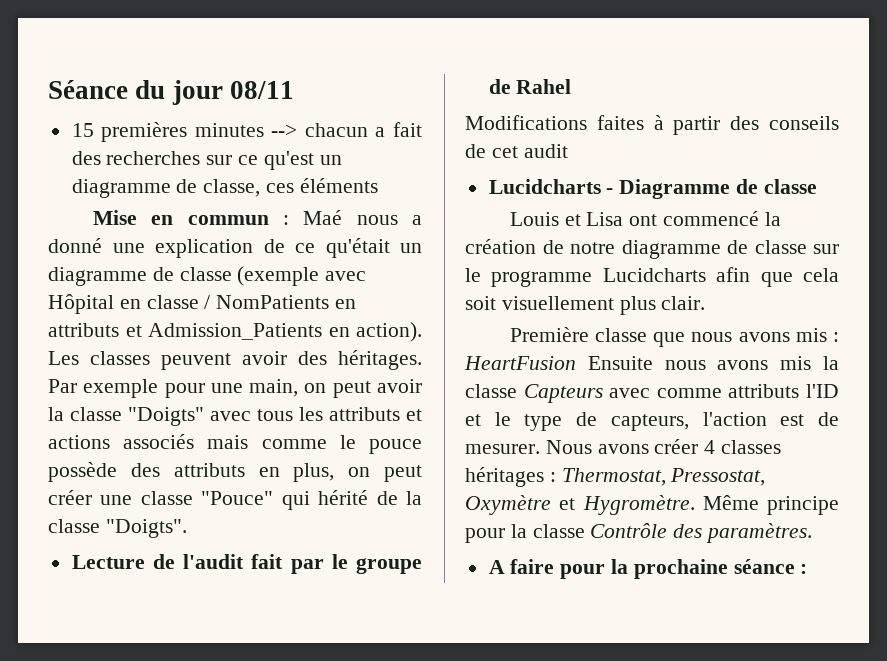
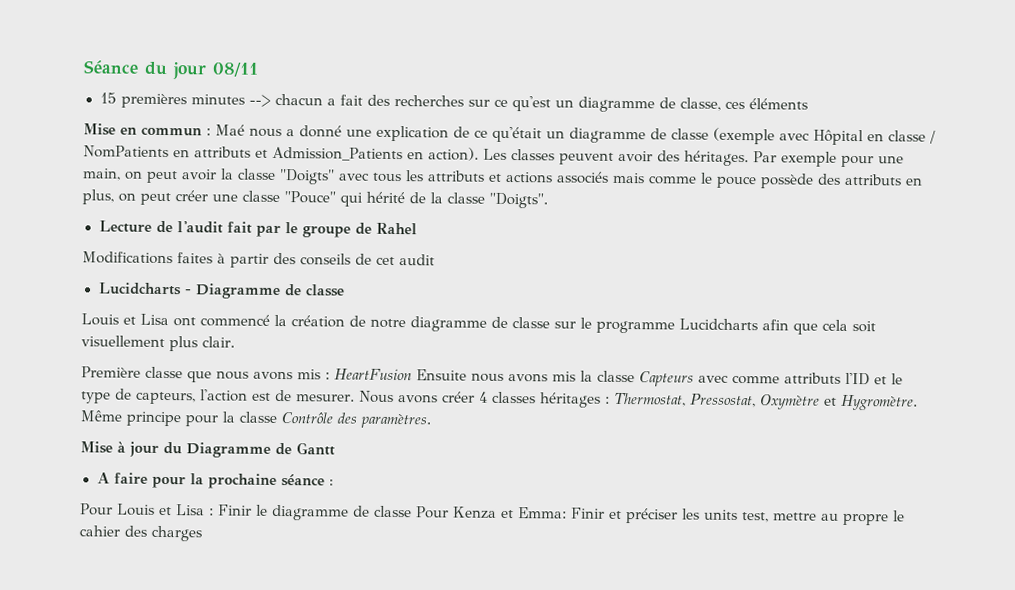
(813, 533) none -> [80,441,335,458] // Mise à jour du Diagramme de Gantt
(808, 569) none -> [80,503,905,526] [79,525,202,542] // Pour Louis et Lisa : Finir le diagramme de classe Pour Kenza et Emma: Finir et préciser les units test, mettre au propre le cahier des charges

